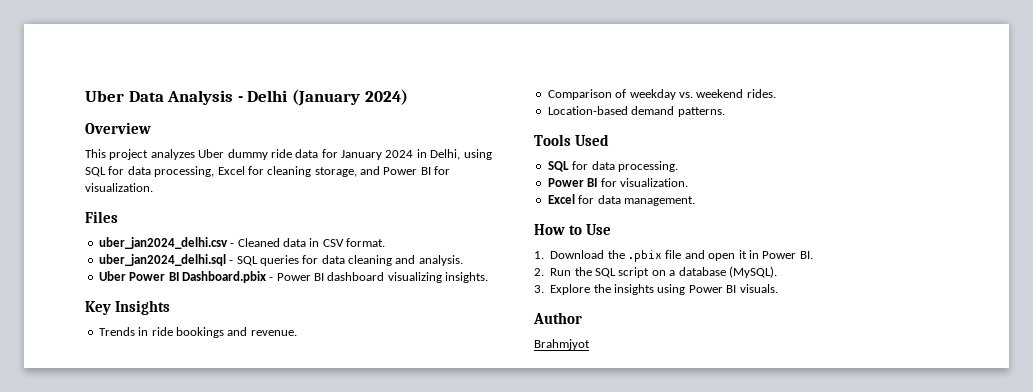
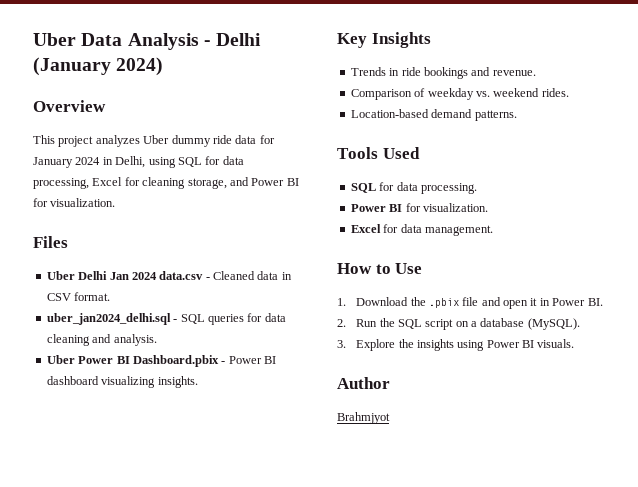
[98,237,228,249] uber_jan2024_delhi.csv -> [46,271,204,280] Uber Delhi Jan 2024 data.csv

